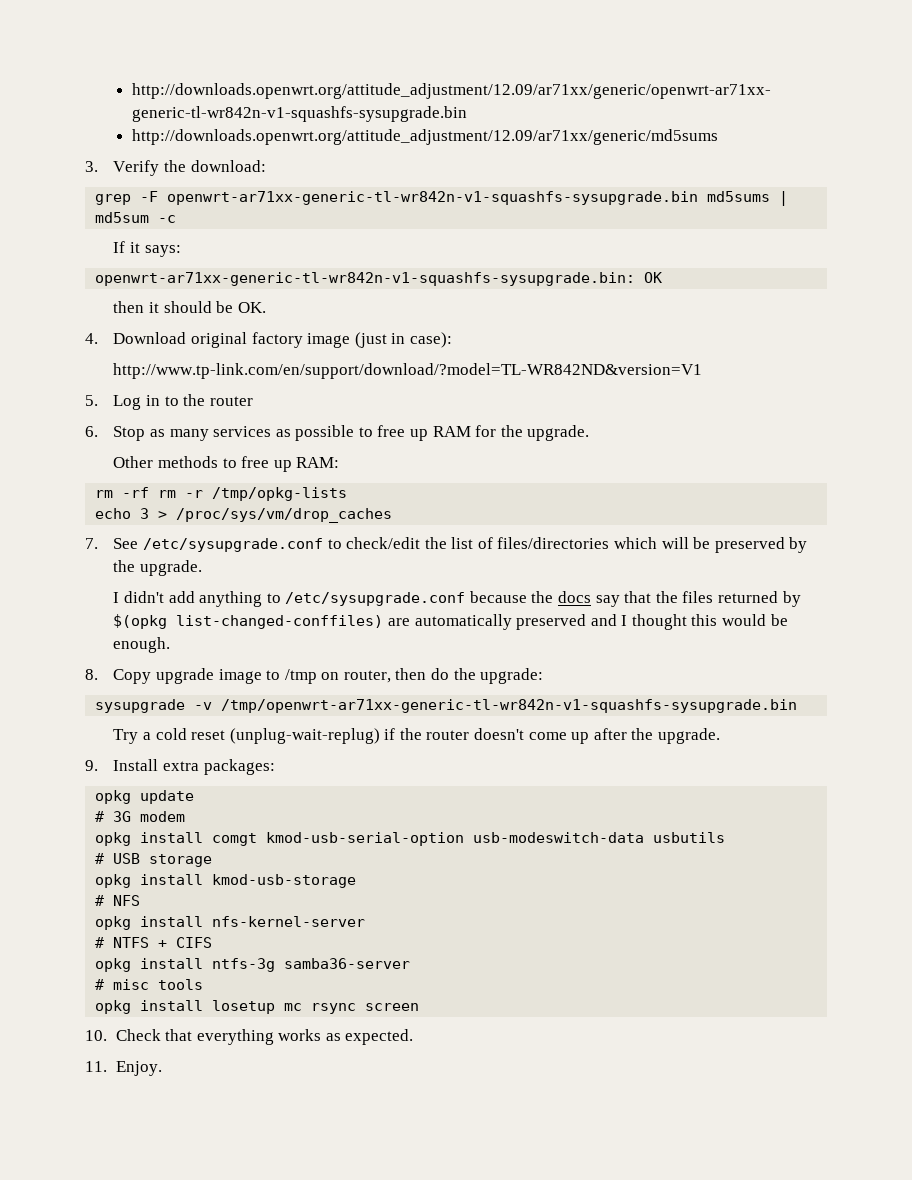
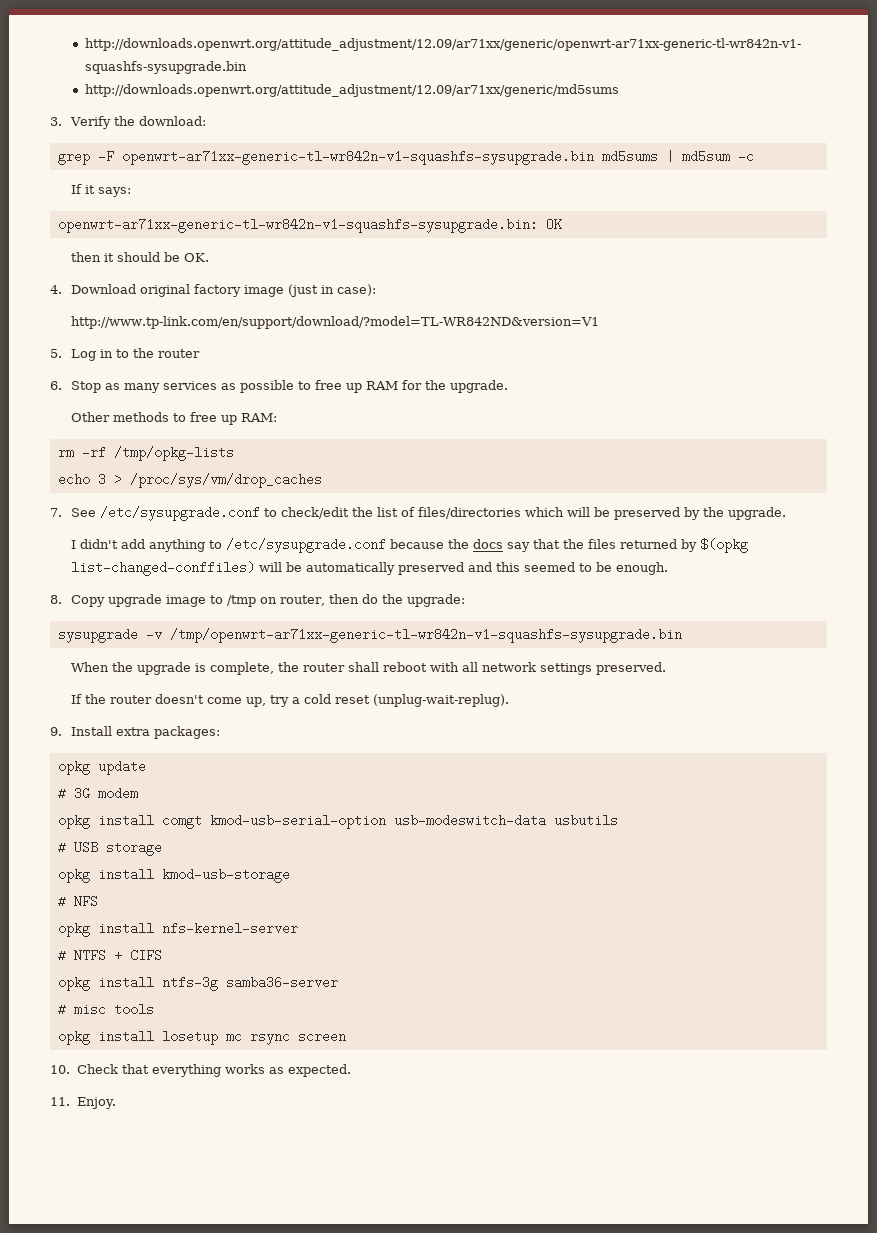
[158,490,204,498] rm -r -> (106, 452) none
[387,618,410,626] are -> [258,562,302,572] will be
[621,614,767,630] I thought this would -> [495,562,592,572] this seemed to
[113,728,721,744] Try a cold reset (unplug-wait-replug) if the router doesn't come up after the upgrade. -> [70,662,666,675] [70,694,509,707] When the upgrade is complete, the router shall reboot with all network settings preserved. // If the router doesn't come up, try a cold reset (unplug-wait-replug).

